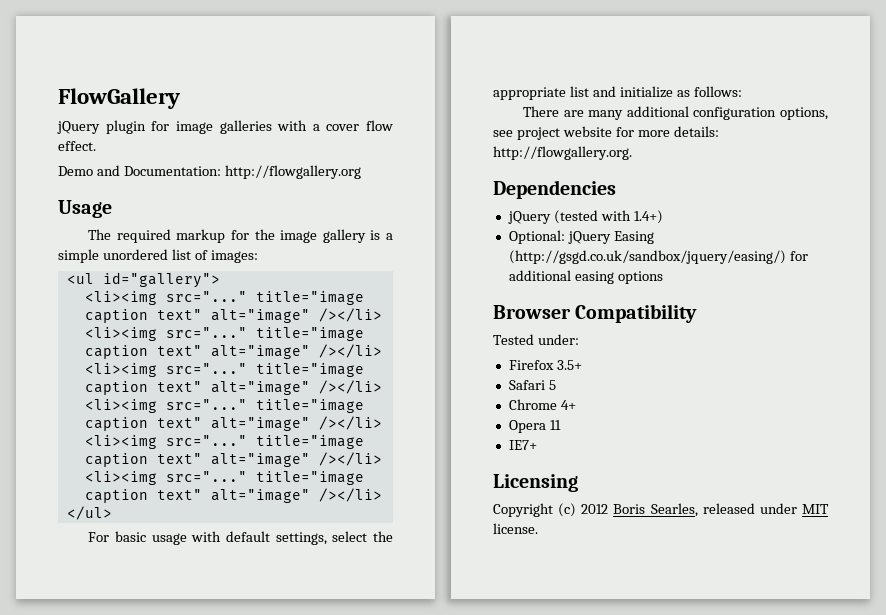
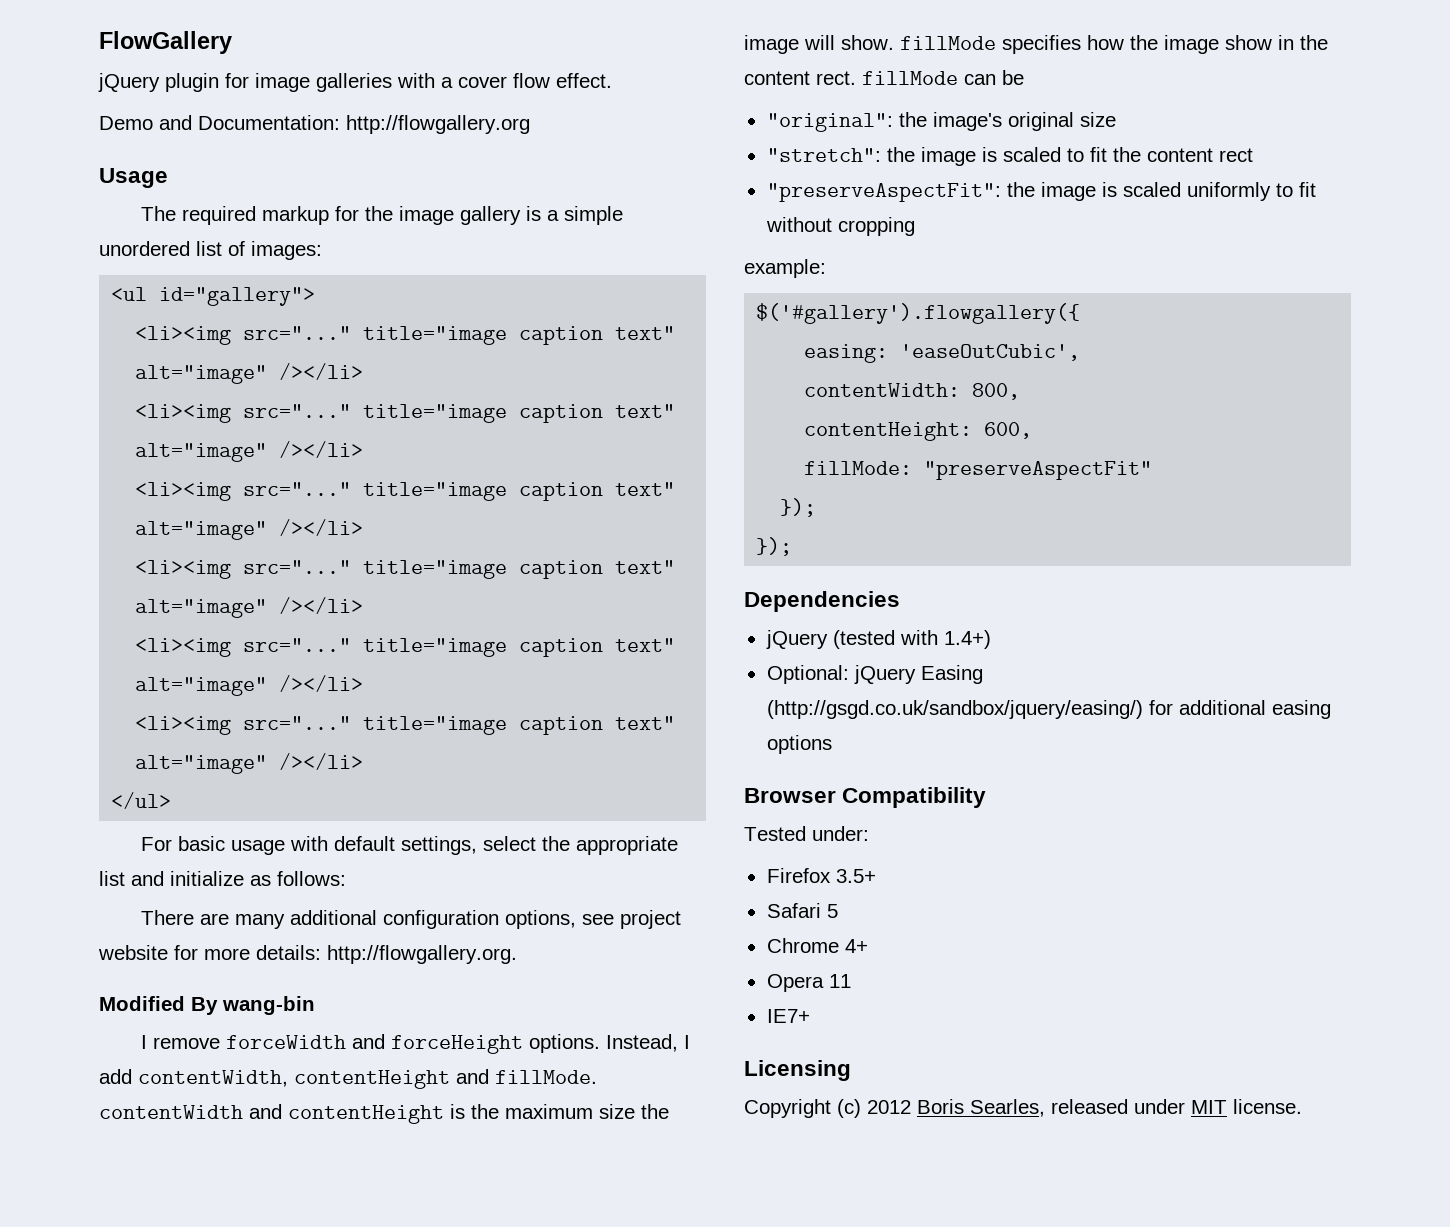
(632, 153) none -> [99,996,315,1015] [141,1034,691,1054] [99,1069,597,1089] [99,1104,669,1124] [744,35,1328,54] [744,70,1024,85] [766,112,1116,132] [766,147,1253,166] [766,182,1316,202] [765,217,915,236] [744,259,826,278] [756,303,1081,324] [804,344,1081,363] [804,383,1021,400] [804,422,1033,441] [804,461,1153,480] [780,498,817,517] [756,537,793,556] // Modified By wang-bin // I remove forceWidth and forceHeight options. Instead, I add contentWidth, contentHeight and fillMode. contentWidth and contentHeight is the maximum size the image will show. fillMode specifies how the image show in the content rect. fillMode can be // "original": the image's original size // "stretch": the image is scaled to fit the content rect // "preserveAspectFit": the image is scaled uniformly to fit without cropping // example: // $('#gallery').flowgallery({ // easing: 'easeOutCubic', // contentWidth: 800, // contentHeight: 600, // fillMode: "preserveAspectFit" // }); // });

